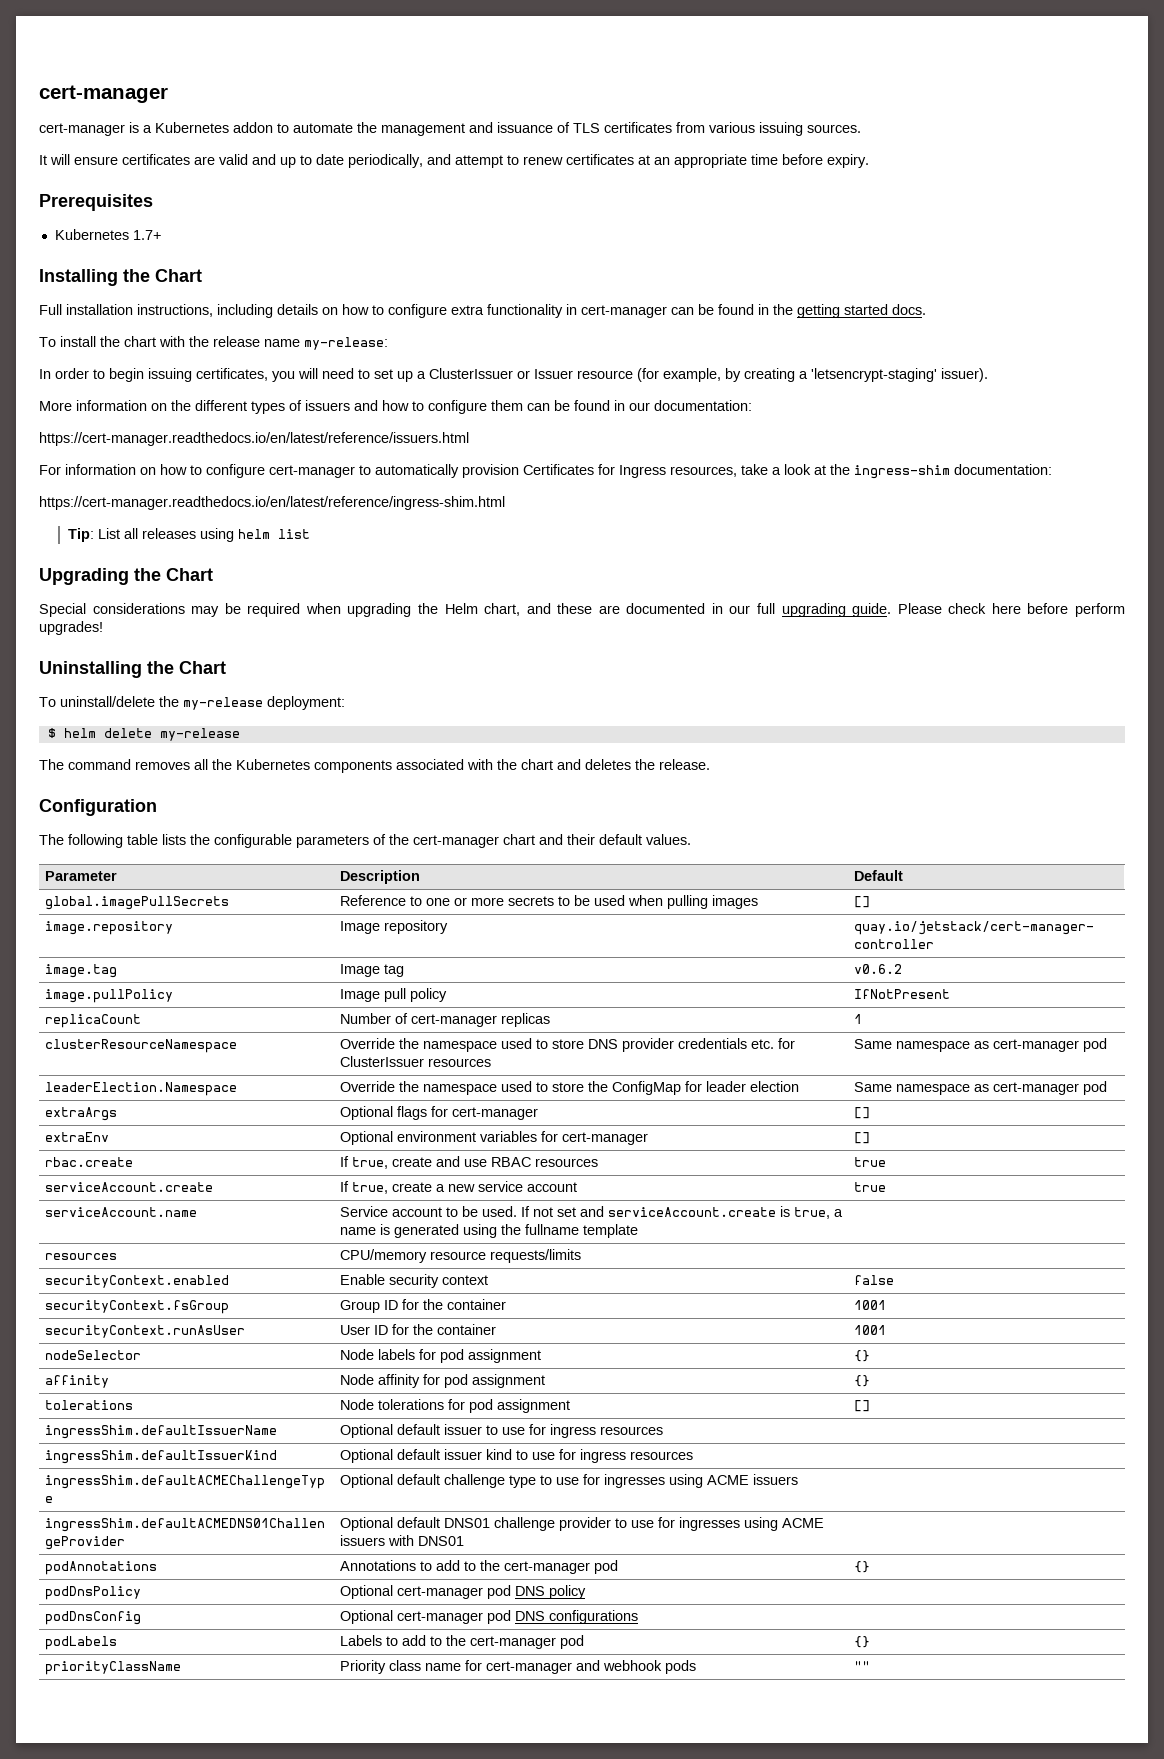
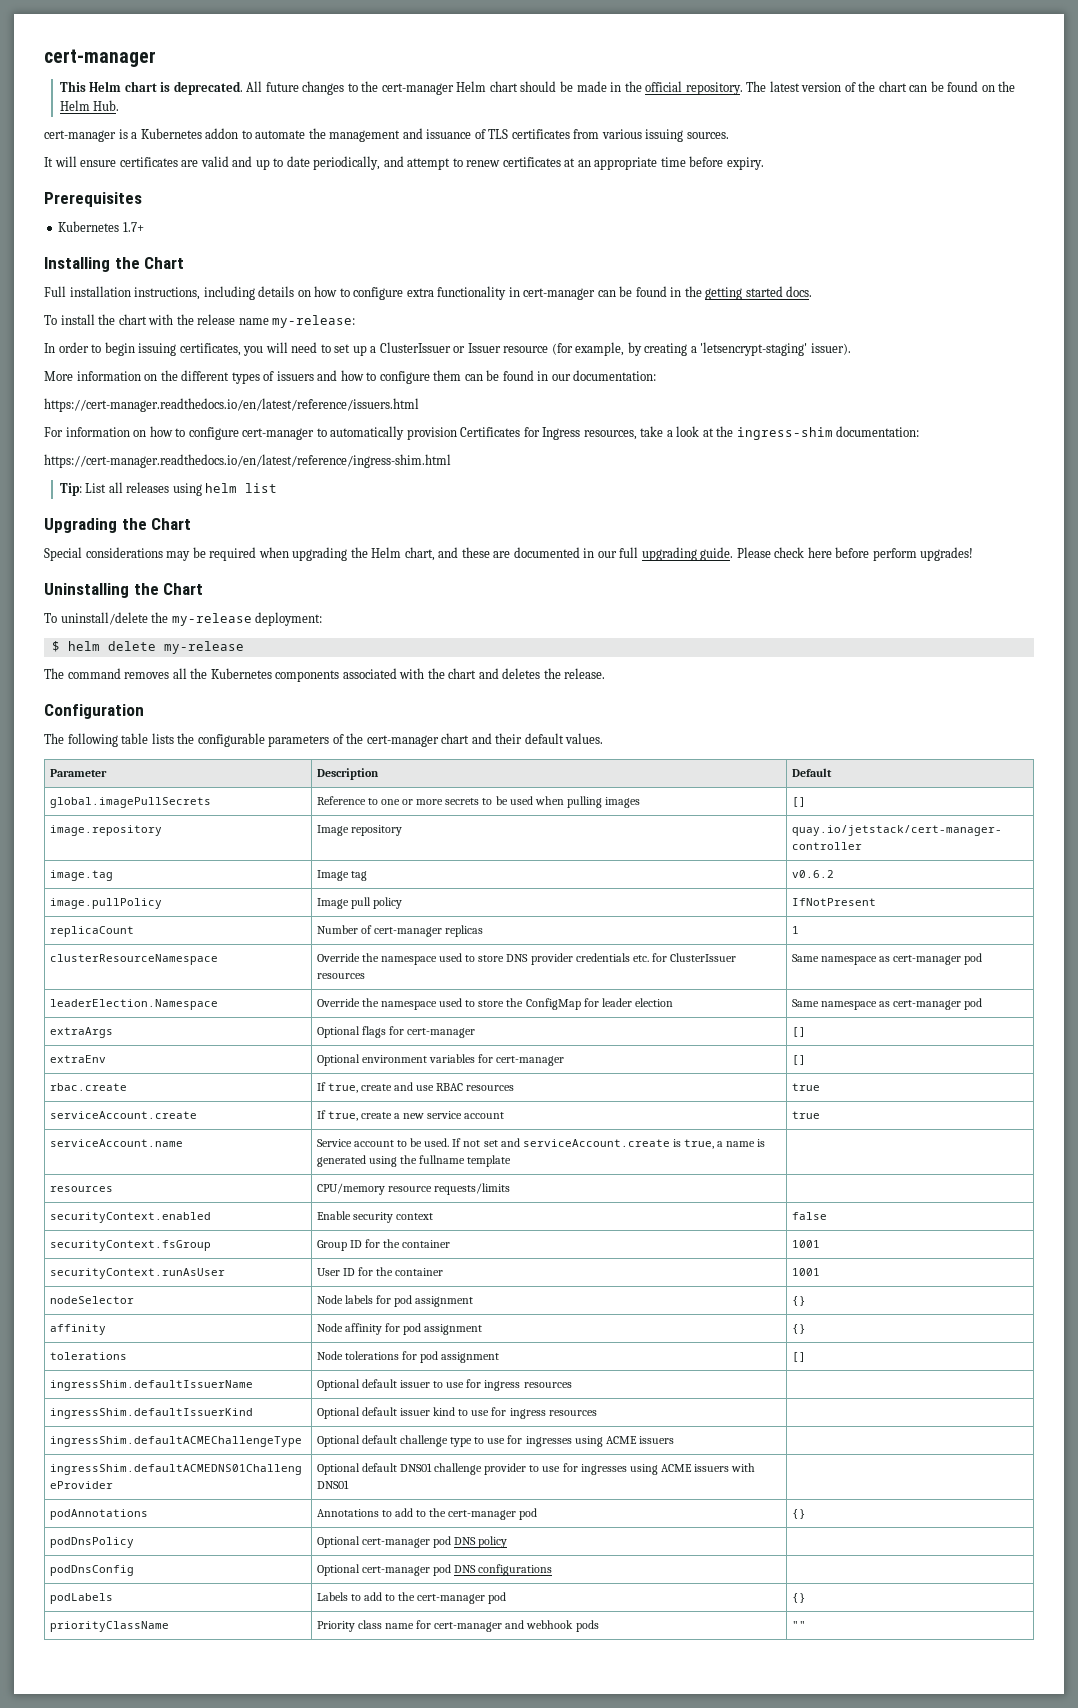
[39,85,168,103] cert-manager -> [44,49,156,67] [59,81,1016,95] [59,100,120,111] cert-manager // This Helm chart is deprecated. All future changes to the cert-manager Helm chart should be made in the official repository. The latest version of the chart can be found on the Helm Hub.

